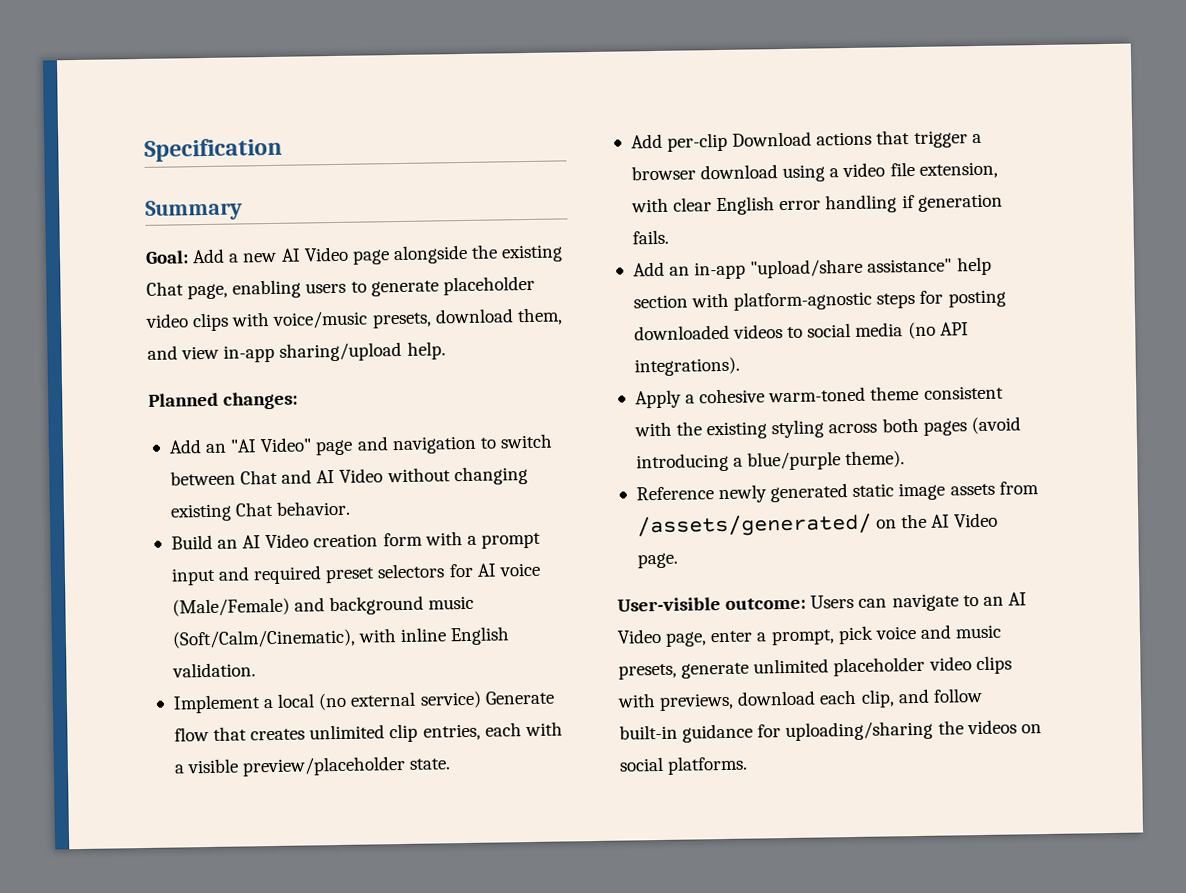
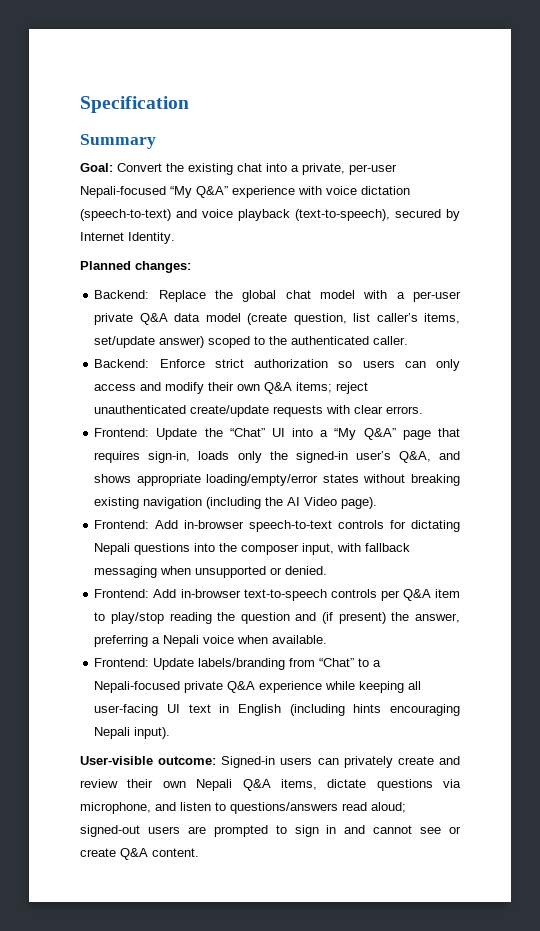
[192,244,564,265] [146,275,535,300] [145,307,563,332] [147,341,446,363] [148,391,299,410] [168,433,553,456] [169,466,528,486] [169,500,352,522] [170,531,541,550] [170,562,541,586] [171,595,475,617] [171,626,511,649] [171,662,256,678] [172,690,554,714] [173,721,563,743] [173,755,451,777] [630,130,982,152] [630,161,998,183] [630,193,1003,216] [631,229,669,245] [632,256,992,280] [632,289,1006,311] [633,321,969,341] [633,356,740,377] [634,385,1004,409] [633,416,1021,440] [635,450,906,473] [635,481,1039,504] [636,512,999,538] [636,552,678,569] [617,592,1027,612] [617,624,1003,647] [618,655,1012,680] [617,687,983,711] [619,719,1042,743] [619,755,749,775] Add a new AI Video page alongside the existing Chat page, enabling users to generate placeholder video clips with voice/music presets, download them, and view in-app sharing/upload help. // Planned changes: // Add an "AI Video" page and navigation to switch between Chat and AI Video without changing existing Chat behavior. // Build an AI Video creation form with a prompt input and required preset selectors for AI voice (Male/Female) and background music (Soft/Calm/Cinematic), with inline English validation. // Implement a local (no external service) Generate flow that creates unlimited clip entries, each with a visible preview/placeholder state. // Add per-clip Download actions that trigger a browser download using a video file extension, with clear English error handling if generation fails. // Add an in-app "upload/share assistance" help section with platform-agnostic steps for posting downloaded videos to social media (no API integrations). // Apply a cohesive warm-toned theme consistent with the existing styling across both pages (avoid introducing a blue/purple theme). // Reference newly generated static image assets from /assets/generated/ on the AI Video page. // User-visible outcome: Users can navigate to an AI Video page, enter a prompt, pick voice and music presets, generate unlimited placeholder video clips with previews, download each clip, and follow built-in guidance for uploading/sharing the videos on social platforms. -> [117,163,397,175] [80,186,410,198] [80,209,460,221] [80,232,175,244] [80,261,191,273] [94,290,461,302] [94,313,460,325] [94,336,409,348] [94,359,460,371] [94,382,369,394] [94,405,424,417] [94,428,460,440] [94,451,460,463] [94,474,460,486] [94,497,378,509] [94,520,460,532] [94,543,411,555] [94,566,328,578] [94,589,461,601] [94,612,460,624] [94,635,328,647] [94,658,382,670] [94,681,422,693] [94,704,460,716] [94,727,171,739] [80,756,461,768] [80,779,461,791] [80,802,406,814] [80,825,461,837] [80,848,199,860] Convert the existing chat into a private, per-user Nepali-focused “My Q&A” experience with voice dictation (speech-to-text) and voice playback (text-to-speech), secured by Internet Identity. // Planned changes: // Backend: Replace the global chat model with a per-user private Q&A data model (create question, list caller’s items, set/update answer) scoped to the authenticated caller. // Backend: Enforce strict authorization so users can only access and modify their own Q&A items; reject unauthenticated create/update requests with clear errors. // Frontend: Update the “Chat” UI into a “My Q&A” page that requires sign-in, loads only the signed-in user’s Q&A, and shows appropriate loading/empty/error states without breaking existing navigation (including the AI Video page). // Frontend: Add in-browser speech-to-text controls for dictating Nepali questions into the composer input, with fallback messaging when unsupported or denied. // Frontend: Add in-browser text-to-speech controls per Q&A item to play/stop reading the question and (if present) the answer, preferring a Nepali voice when available. // Frontend: Update labels/branding from “Chat” to a Nepali-focused private Q&A experience while keeping all user-facing UI text in English (including hints encouraging Nepali input). // User-visible outcome: Signed-in users can privately create and review their own Nepali Q&A items, dictate questions via microphone, and listen to questions/answers read aloud; signed-out users are prompted to sign in and cannot see or create Q&A content.

